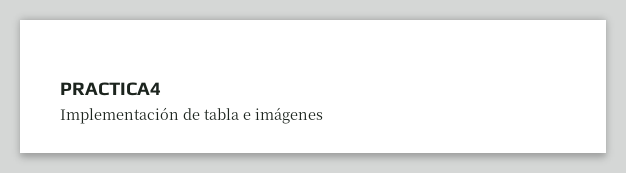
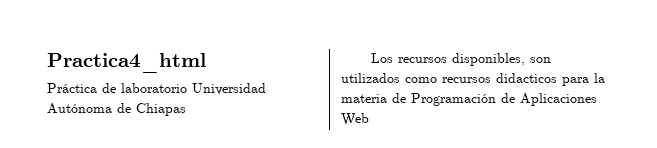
[60,82,161,96] [60,107,323,124] PRACTICA4 // Implementación de tabla e imágenes -> [47,53,206,73] [47,83,266,95] [47,103,186,116] [371,53,552,66] [341,73,605,86] [341,93,597,106] [341,113,369,126] Practica4_html // Práctica de laboratorio Universidad Autónoma de Chiapas // Los recursos disponibles, son utilizados como recursos didacticos para la materia de Programación de Aplicaciones Web

